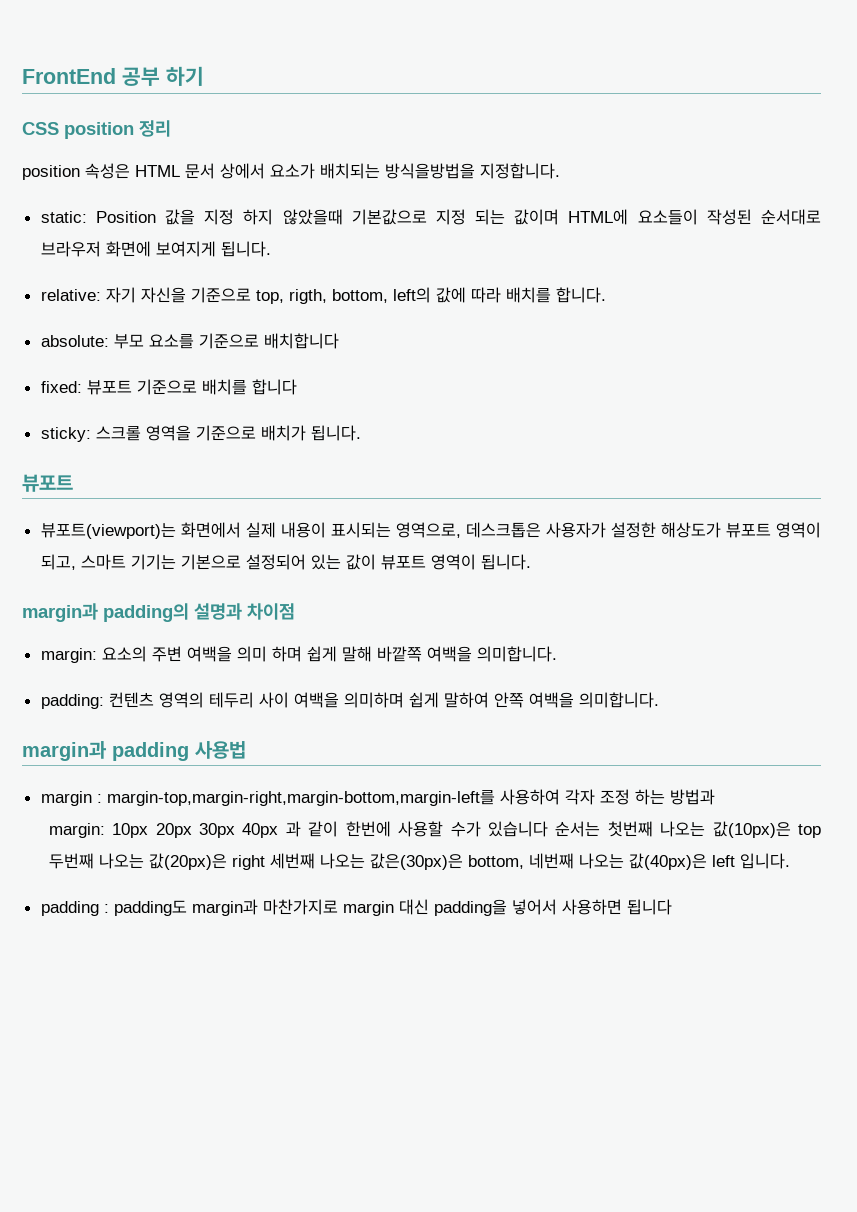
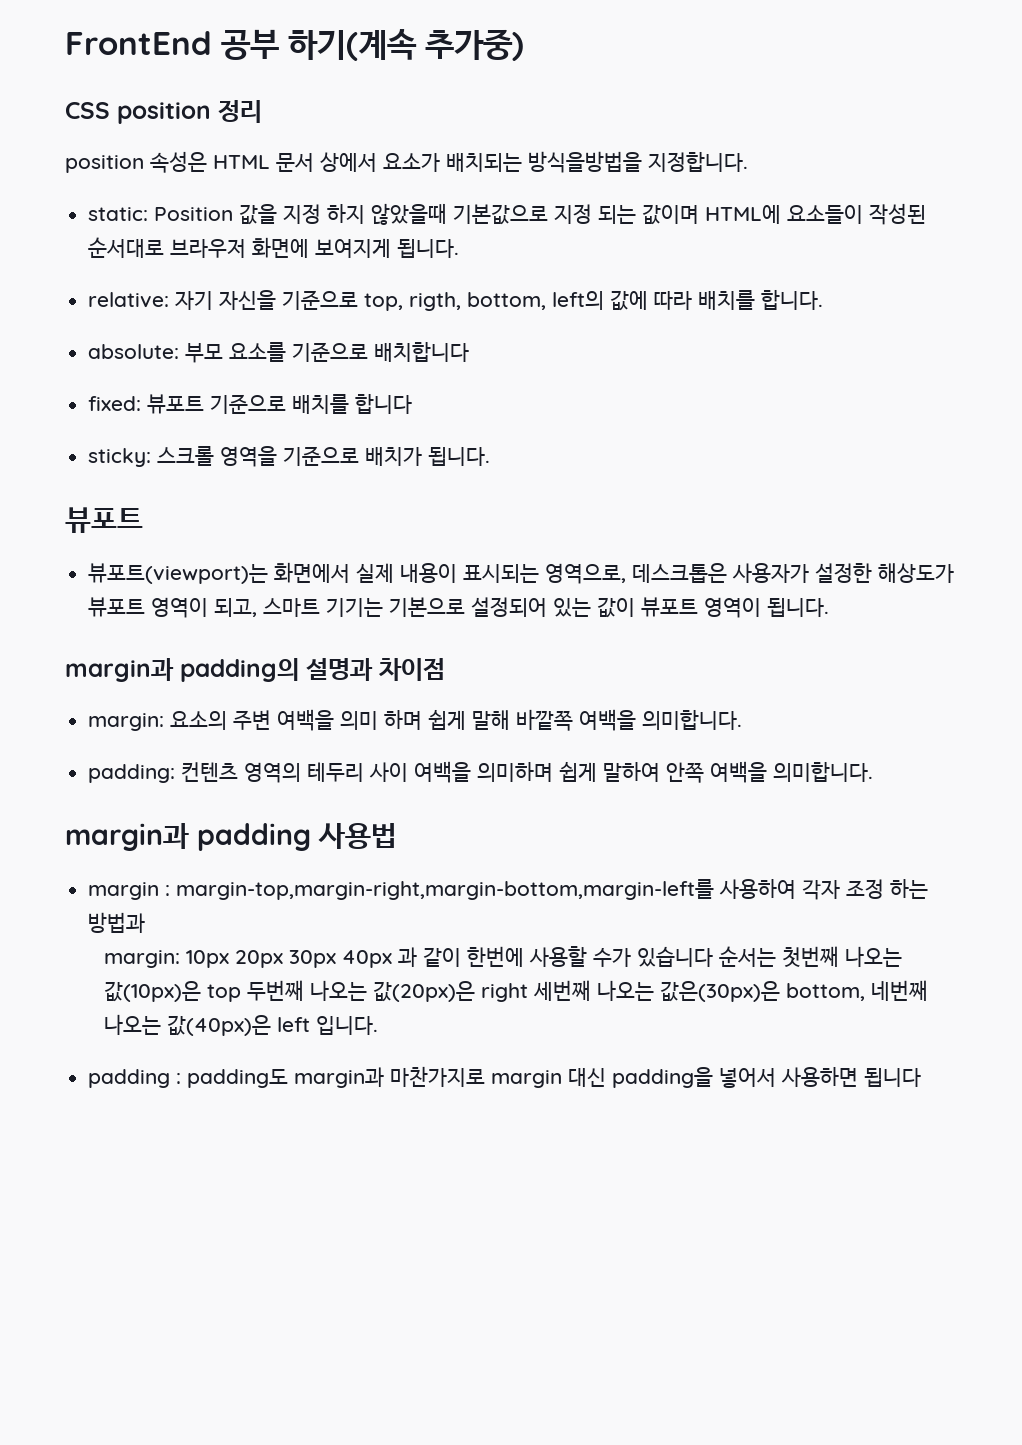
[166,66,204,86] 하기 -> [288,29,524,61] 하기(계속 추가중)

